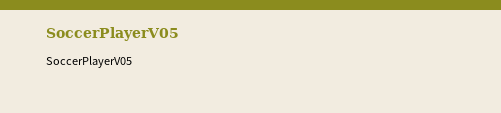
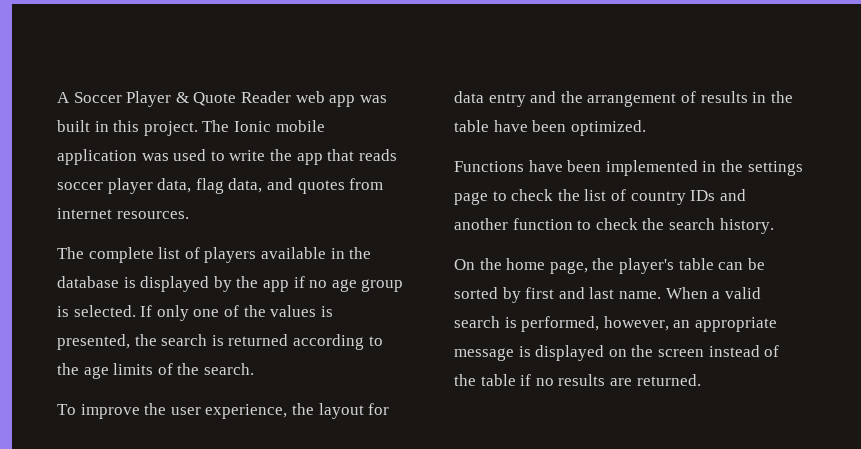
[46,27,179,41] [46,56,132,68] SoccerPlayerV05 // SoccerPlayerV05 -> [57,91,387,107] [57,120,325,136] [57,149,397,165] [57,178,384,194] [57,208,189,219] [57,247,372,263] [57,276,404,292] [57,305,333,321] [57,334,383,350] [57,363,254,379] [57,403,390,419] [454,91,793,107] [454,120,646,136] [454,160,803,176] [454,189,746,205] [454,218,774,234] [454,258,765,274] [454,287,761,303] [454,316,777,332] [454,345,780,361] [454,374,701,386] A Soccer Player & Quote Reader web app was built in this project. The Ionic mobile application was used to write the app that reads soccer player data, flag data, and quotes from internet resources. // The complete list of players available in the database is displayed by the app if no age group is selected. If only one of the values is presented, the search is returned according to the age limits of the search. // To improve the user experience, the layout for data entry and the arrangement of results in the table have been optimized. // Functions have been implemented in the settings page to check the list of country IDs and another function to check the search history. // On the home page, the player's table can be sorted by first and last name. When a valid search is performed, however, an appropriate message is displayed on the screen instead of the table if no results are returned.

